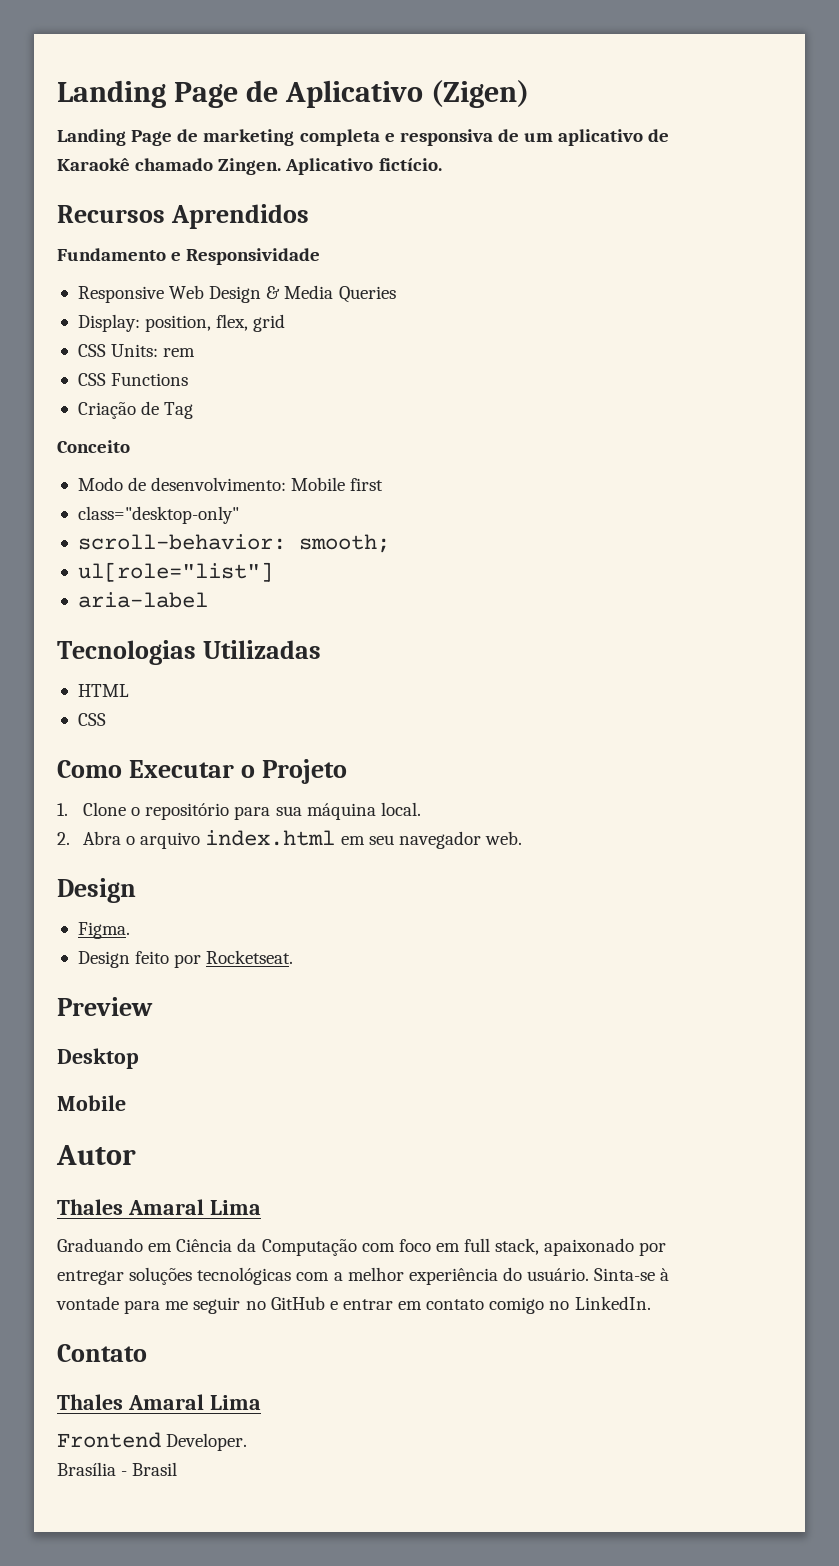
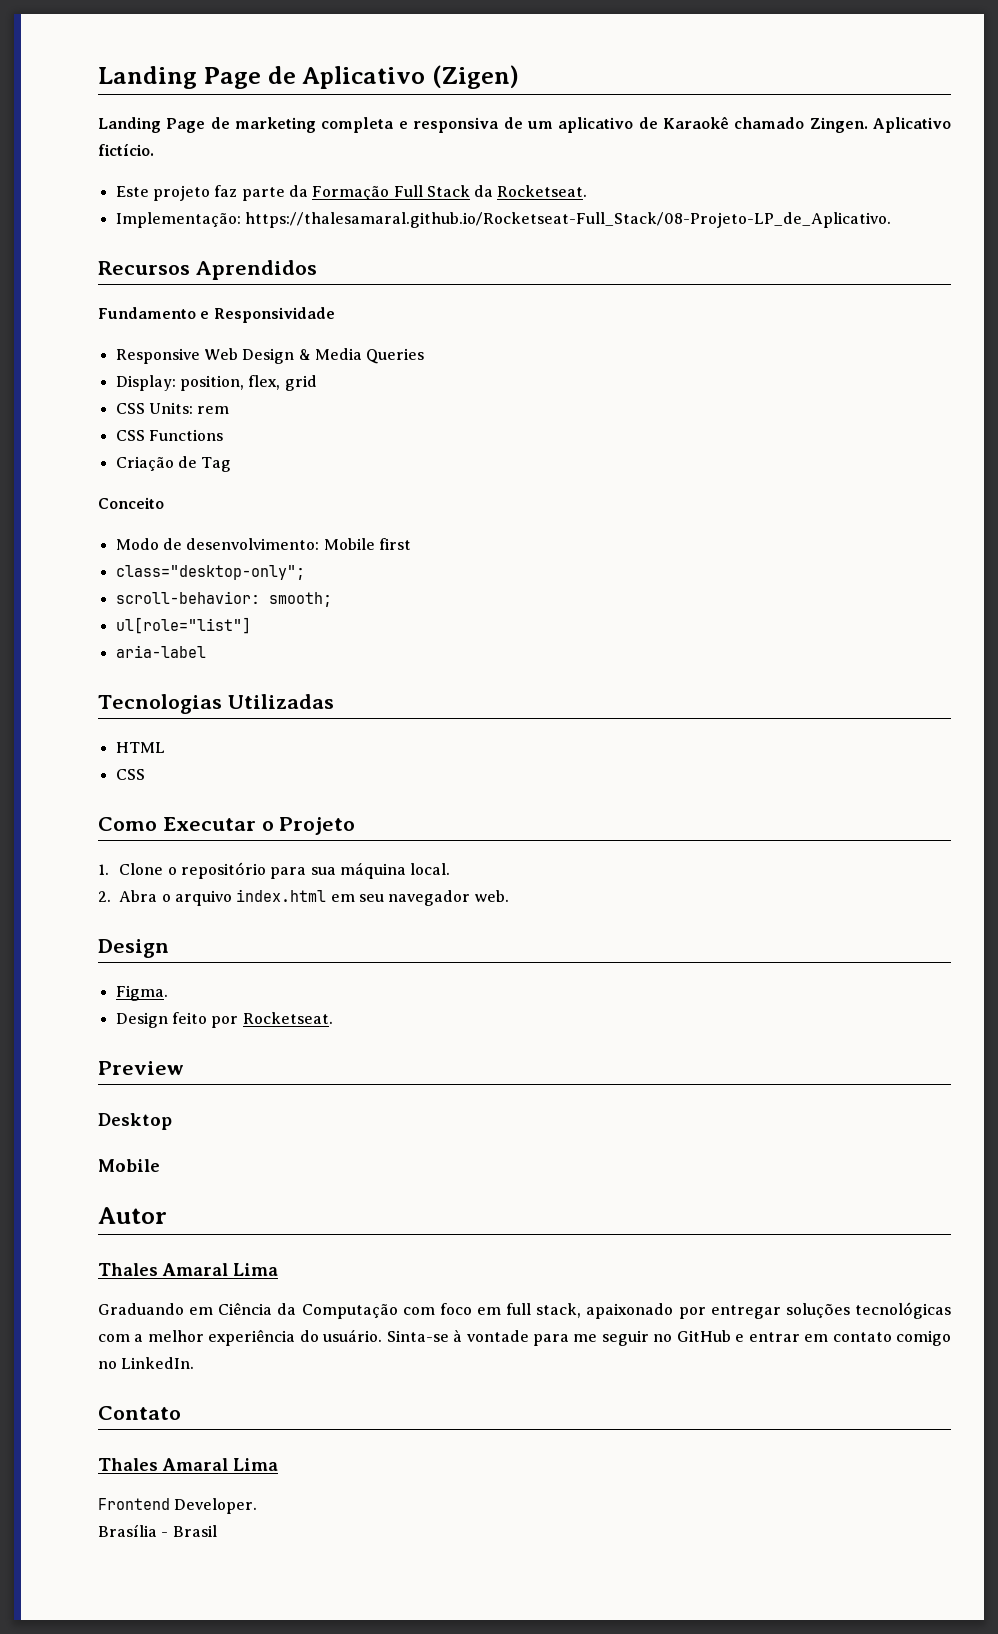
(442, 164) none -> [115,185,588,201] [115,212,891,228] // Este projeto faz parte da Formação Full Stack da Rocketseat. // Implementação: https://thalesamaral.github.io/Rocketseat-Full_Stack/08-Projeto-LP_de_Aplicativo.
[77,506,239,524] class="desktop-only" -> [115,565,305,580] class="desktop-only";

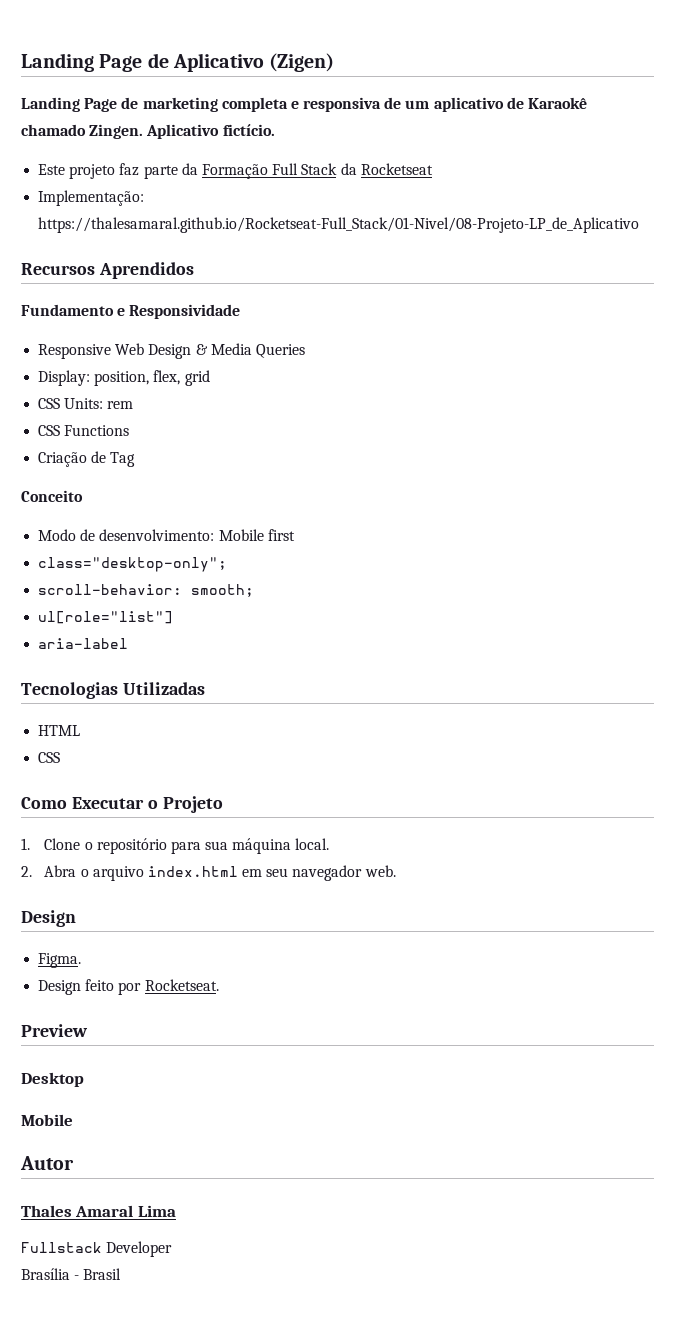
[497,185,588,197] Rocketseat. -> [360,163,433,175] Rocketseat
[244,212,891,228] https://thalesamaral.github.io/Rocketseat-Full_Stack/08-Projeto-LP_de_Aplicativo. -> [38,217,640,233] https://thalesamaral.github.io/Rocketseat-Full_Stack/01-Nivel/08-Projeto-LP_de_Aplicativo
[98,1302,951,1319] [98,1329,952,1346] [98,1357,195,1369] [98,1406,181,1420] [98,1458,278,1471] [98,1498,258,1514] Graduando em Ciência da Computação com foco em full stack, apaixonado por entregar soluções tecnológicas com a melhor experiência do usuário. Sinta-se à vontade para me seguir no GitHub e entrar em contato comigo no LinkedIn. // Contato // Thales Amaral Lima // Frontend Developer. -> [21,1241,173,1257] Fullstack Developer

